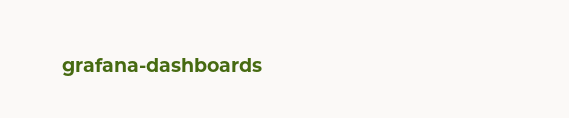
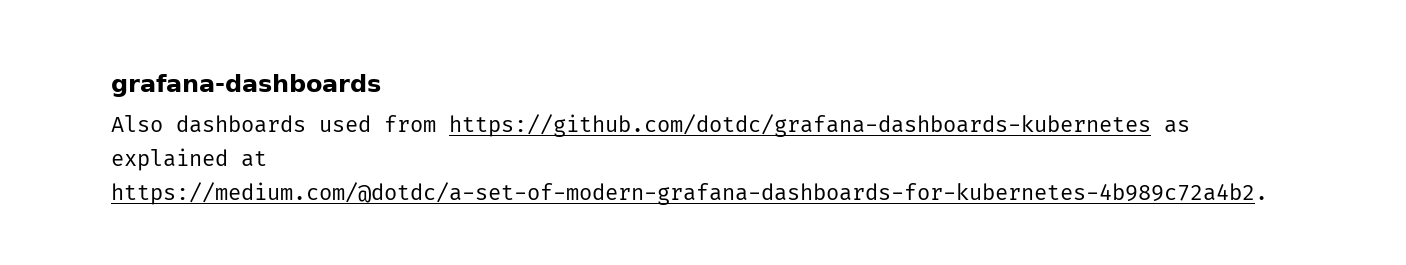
(262, 67) none -> [111,114,1190,137] [111,148,267,171] [111,182,1268,205] // Also dashboards used from https://github.com/dotdc/grafana-dashboards-kubernetes as explained at https://medium.com/@dotdc/a-set-of-modern-grafana-dashboards-for-kubernetes-4b989c72a4b2.

